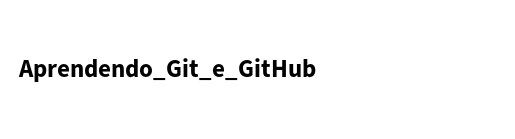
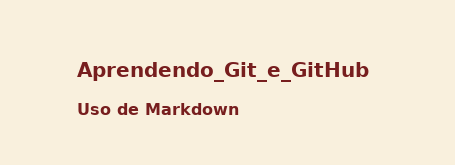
(316, 70) none -> [77,103,239,115] // Uso de Markdown

